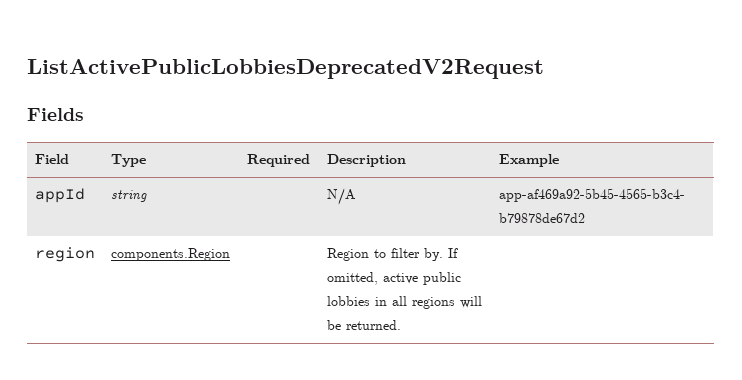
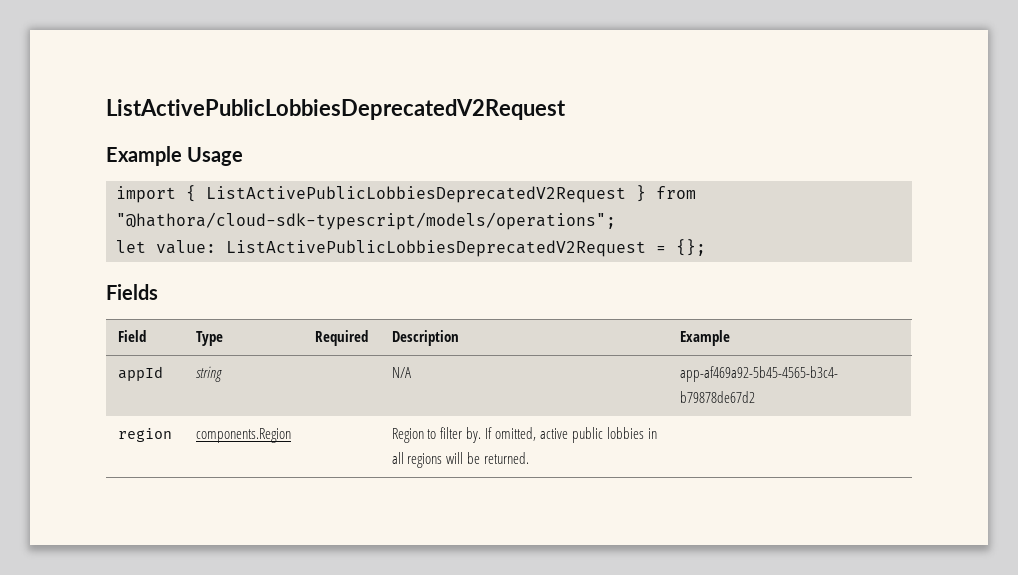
[27,59,544,79] ListActivePublicLobbiesDeprecatedV2Request -> [106,99,566,120] [106,146,244,166] [115,185,696,203] [115,212,616,230] [115,239,706,257] ListActivePublicLobbiesDeprecatedV2Request // Example Usage // import { ListActivePublicLobbiesDeprecatedV2Request } from "@hathora/cloud-sdk-typescript/models/operations"; // let value: ListActivePublicLobbiesDeprecatedV2Request = {};

